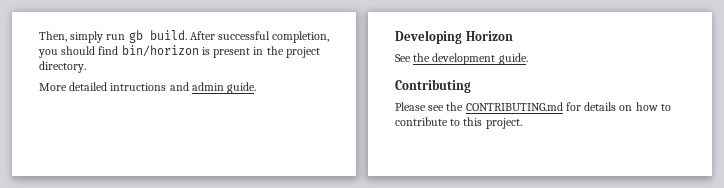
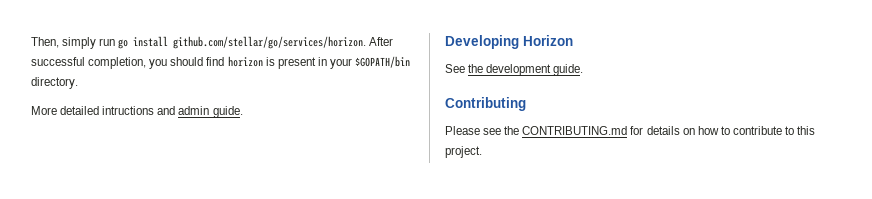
[128,30,187,43] gb build. -> [118,36,367,49] go install github.com/stellar/go/services/horizon.
[121,45,199,57] bin/horizon -> [227,56,263,67] horizon
[266,46,320,58] the project -> [329,56,411,69] your $GOPATH/bin

